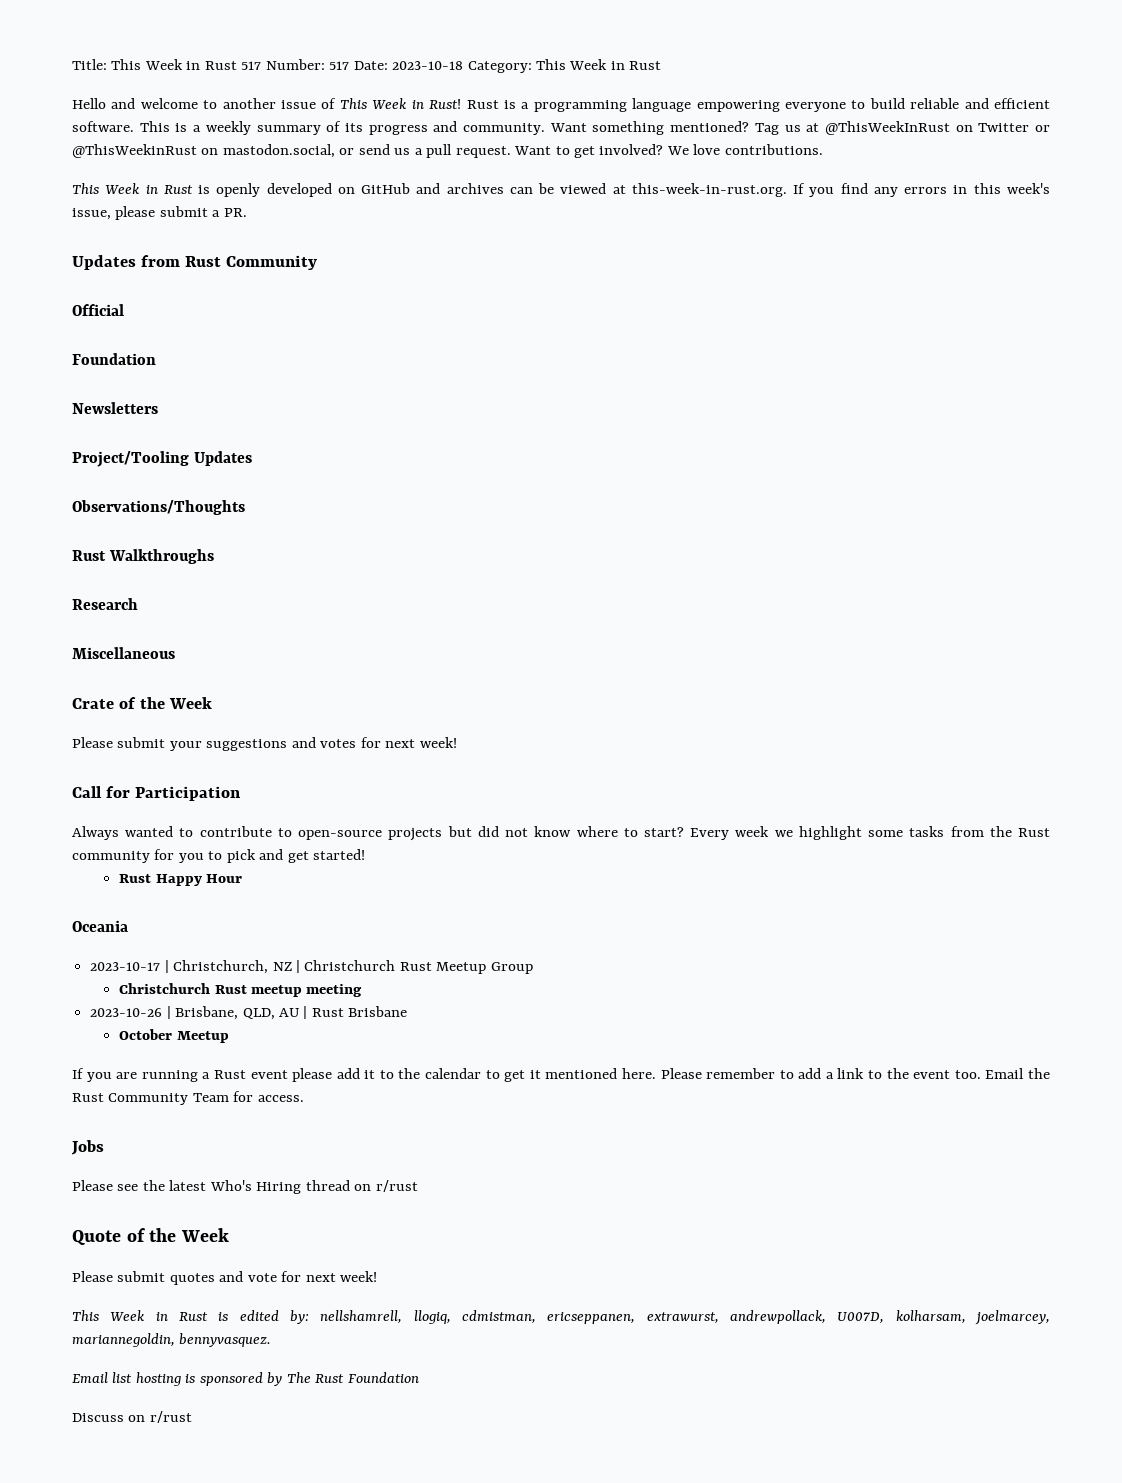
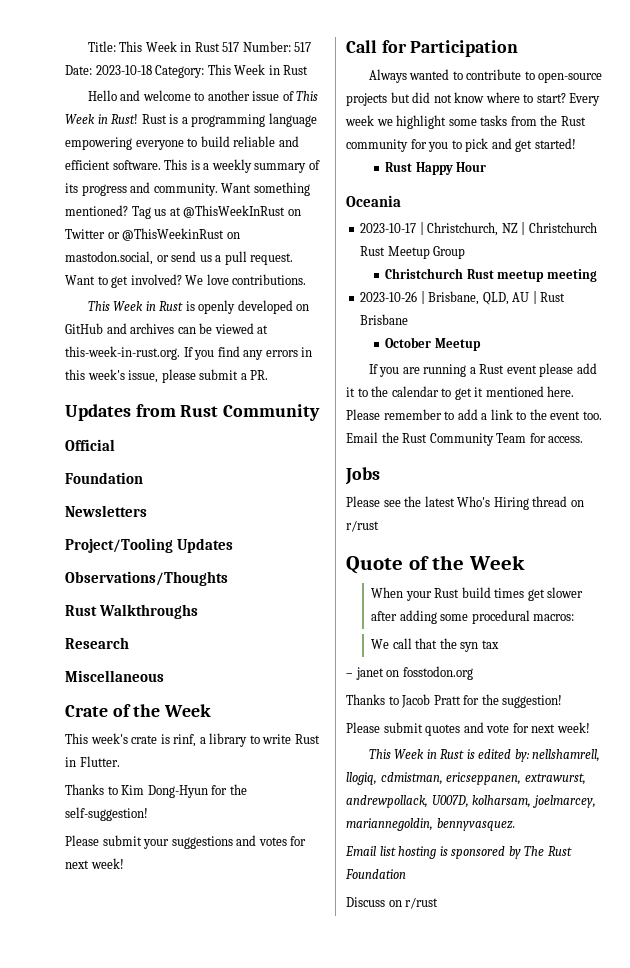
(213, 703) none -> [65,733,320,747] [65,756,120,767] [65,784,247,798] [65,807,148,821] // This week's crate is rinf, a library to write Rust in Flutter. // Thanks to Kim Dong-Hyun for the self-suggestion!
(230, 1235) none -> [371,587,584,601] [371,610,575,624] [371,638,499,652] [346,666,473,680] [346,694,563,708] // When your Rust build times get slower after adding some procedural macros: // We call that the syn tax // – janet on fosstodon.org // Thanks to Jacob Pratt for the suggestion!

